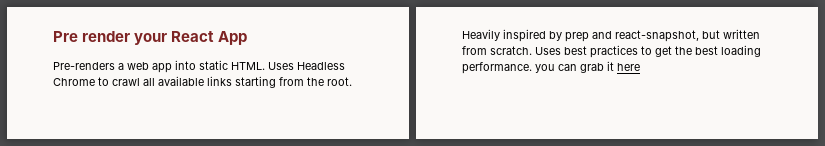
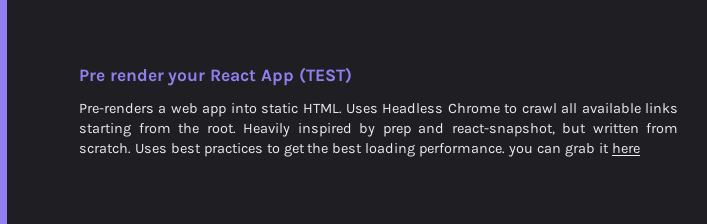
(248, 38) none -> [298,67,352,84] (TEST)

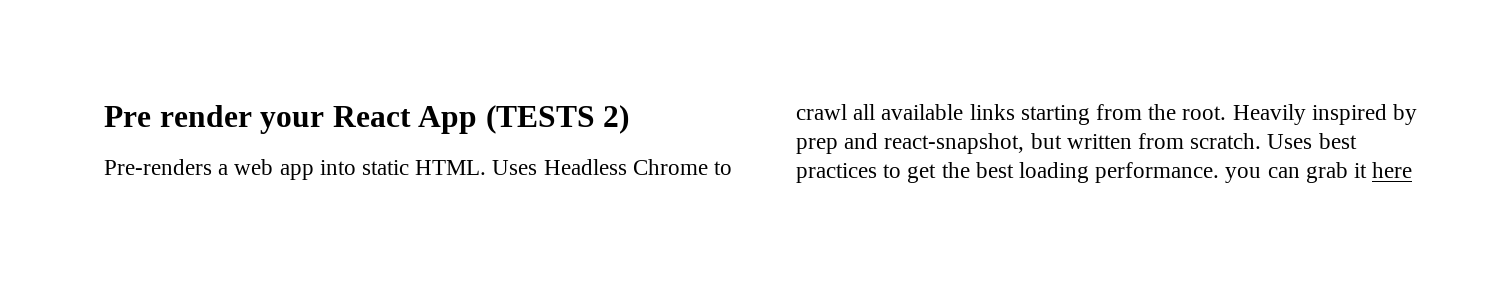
[298,67,352,84] (TEST) -> [485,105,630,134] (TESTS 2)

